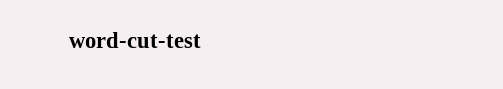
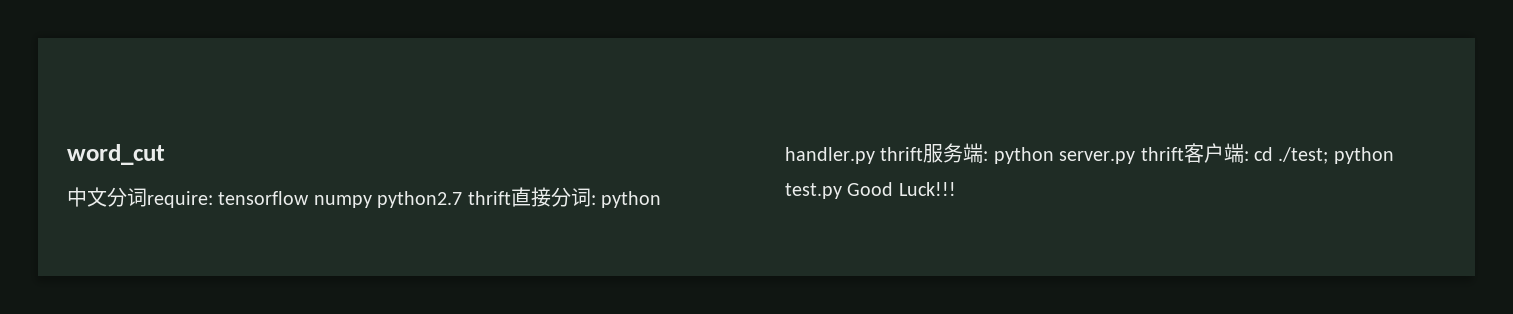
[69,32,201,48] word-cut-test -> [67,144,165,165] [67,187,661,208] [785,143,1394,164] [785,182,956,199] word_cut // 中文分词require: tensorflow numpy python2.7 thrift直接分词: python handler.py thrift服务端: python server.py thrift客户端: cd ./test; python test.py Good Luck!!!

